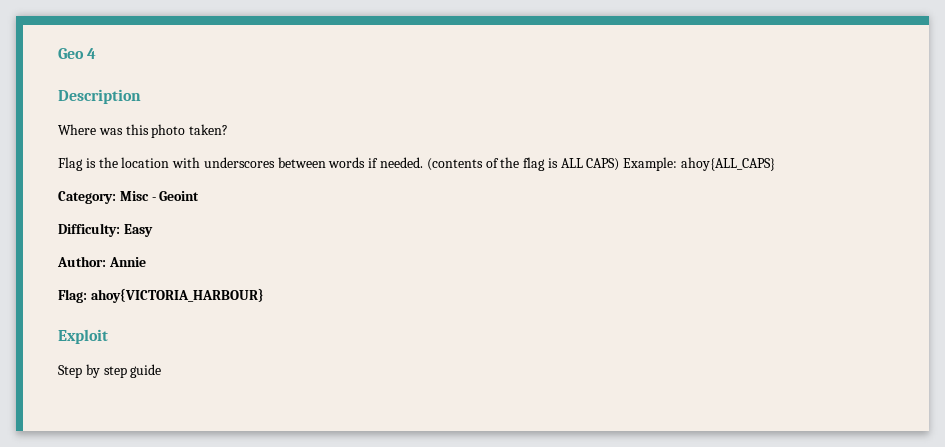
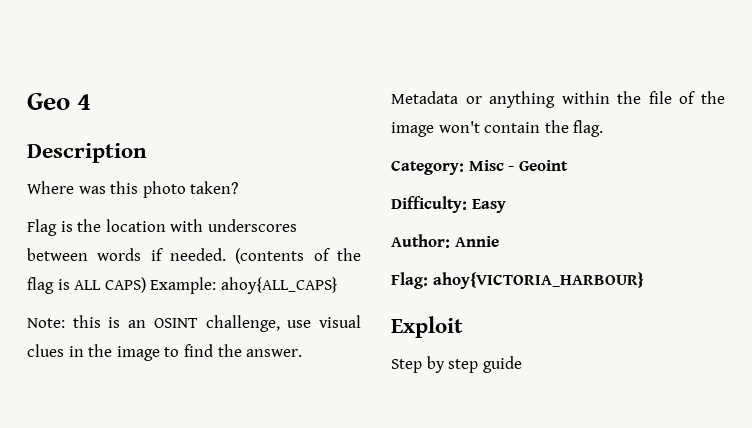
(776, 164) none -> [27,315,362,332] [27,344,303,361] [391,91,725,108] [391,120,604,137] // Note: this is an OSINT challenge, use visual clues in the image to find the answer. Metadata or anything within the file of the image won't contain the flag.

